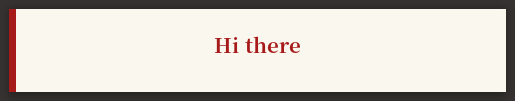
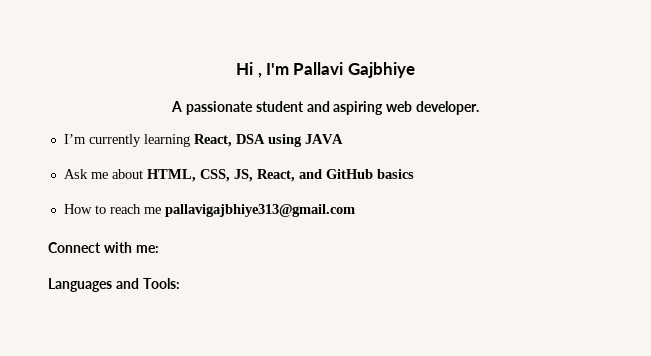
[244,36,301,53] there -> [257,62,415,78] [171,101,479,115] [63,134,343,147] [63,169,414,182] [63,204,355,217] [48,242,159,253] [48,278,180,292] , I'm Pallavi Gajbhiye // A passionate student and aspiring web developer. // I’m currently learning React, DSA using JAVA // Ask me about HTML, CSS, JS, React, and GitHub basics // How to reach me pallavigajbhiye313@gmail.com // Connect with me: // Languages and Tools:

